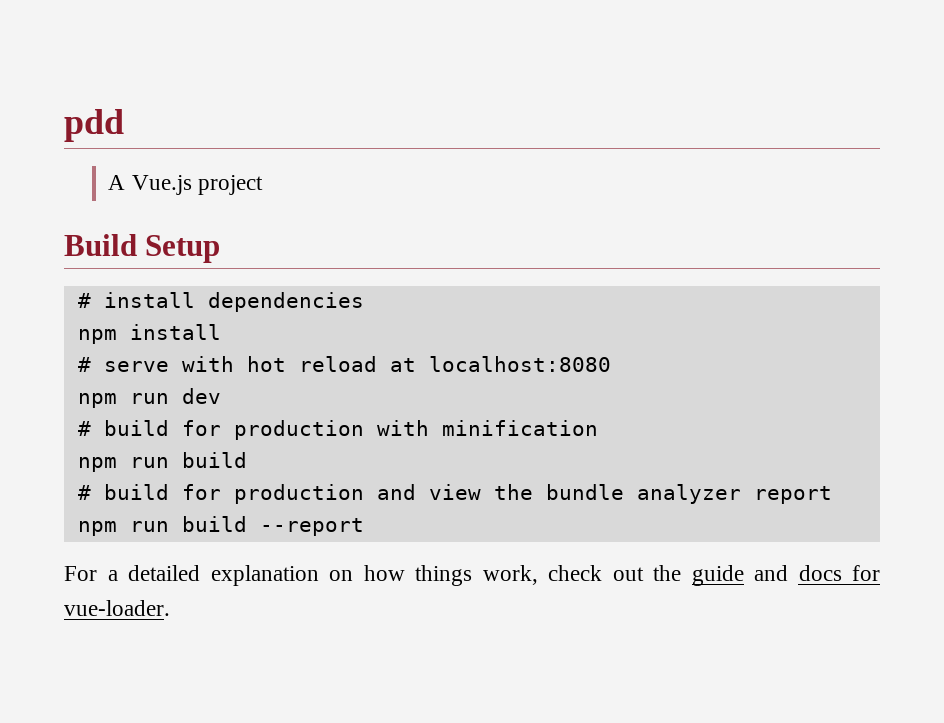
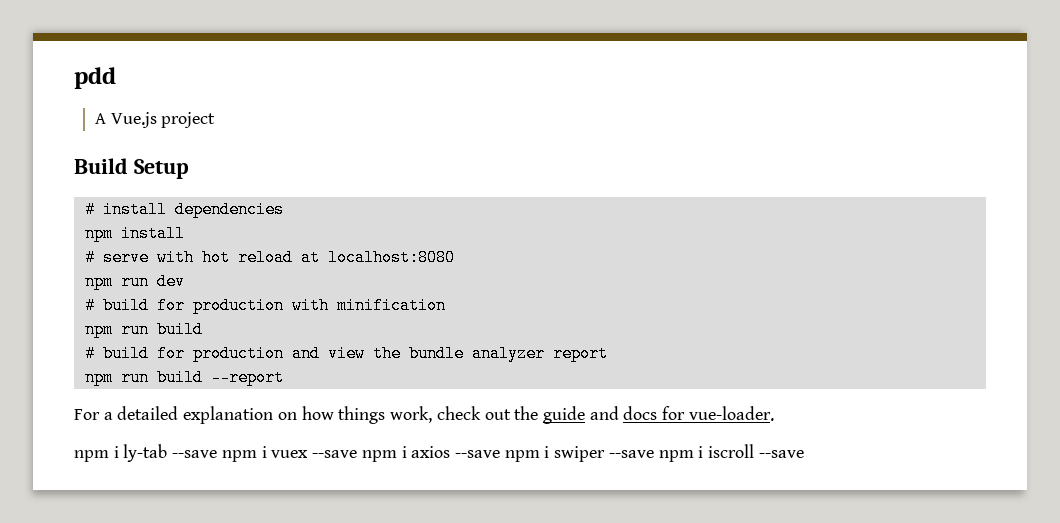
(170, 608) none -> [74,444,804,462] // npm i ly-tab --save npm i vuex --save npm i axios --save npm i swiper --save npm i iscroll --save

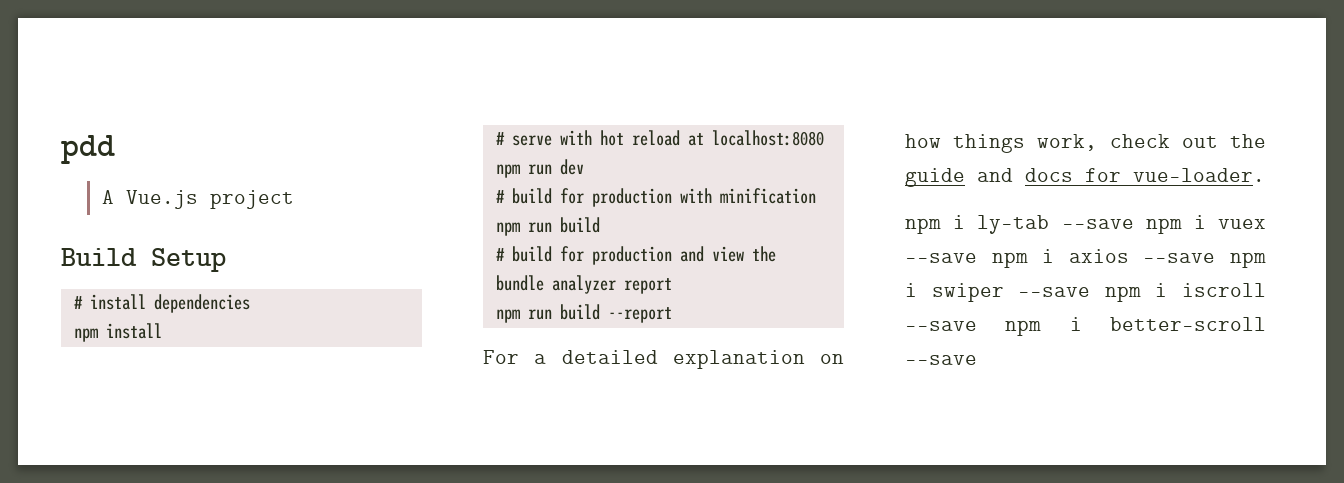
(804, 454) none -> [1005,317,1266,336] [905,355,977,365] npm i better-scroll --save

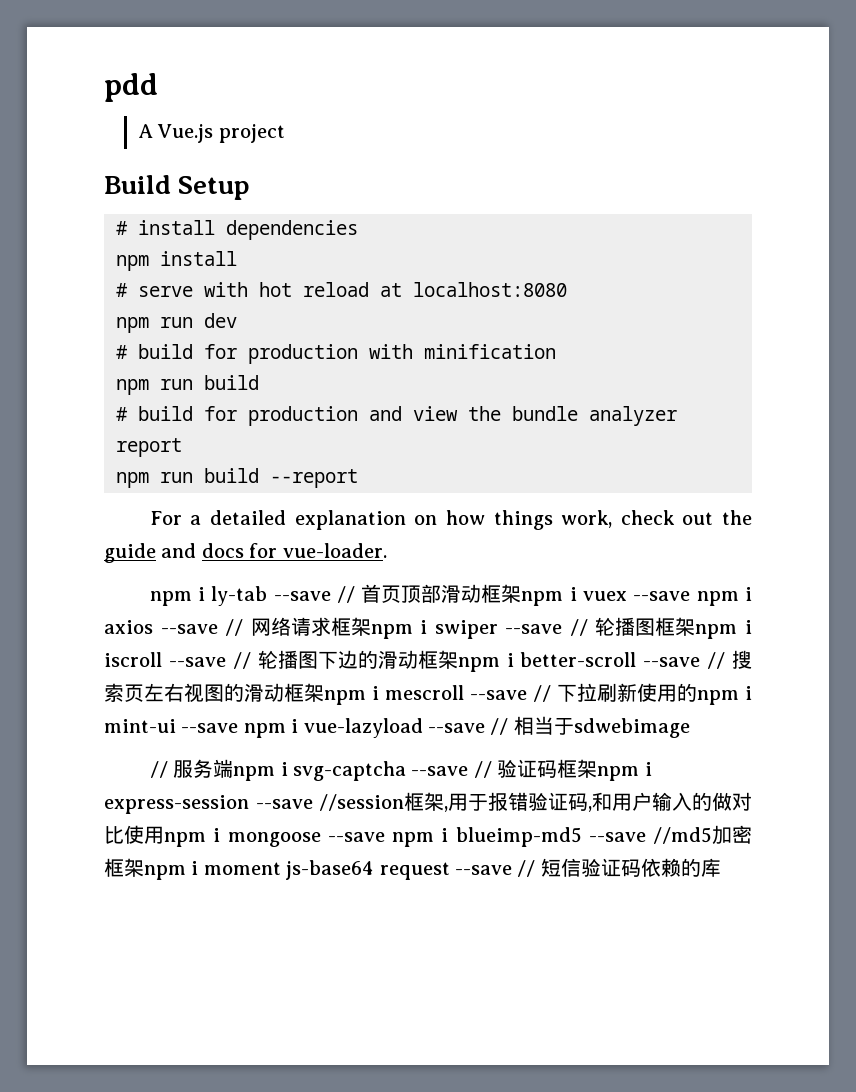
(1134, 224) none -> [337,584,522,603] // 首页顶部滑动框架
(1216, 258) none -> [225,617,371,636] // 网络请求框架
(1091, 292) none -> [569,617,696,636] // 轮播图框架
[1005,317,1266,336] [905,355,977,365] npm i better-scroll --save -> [232,650,752,672] [104,683,753,705] [104,716,690,738] [149,759,652,781] [104,792,752,814] [104,825,752,847] [104,858,721,880] // 轮播图下边的滑动框架npm i better-scroll --save // 搜索页左右视图的滑动框架npm i mescroll --save // 下拉刷新使用的npm i mint-ui --save npm i vue-lazyload --save // 相当于sdwebimage // // 服务端npm i svg-captcha --save // 验证码框架npm i express-session --save //session框架,用于报错验证码,和用户输入的做对比使用npm i mongoose --save npm i blueimp-md5 --save //md5加密框架npm i moment js-base64 request --save // 短信验证码依赖的库

